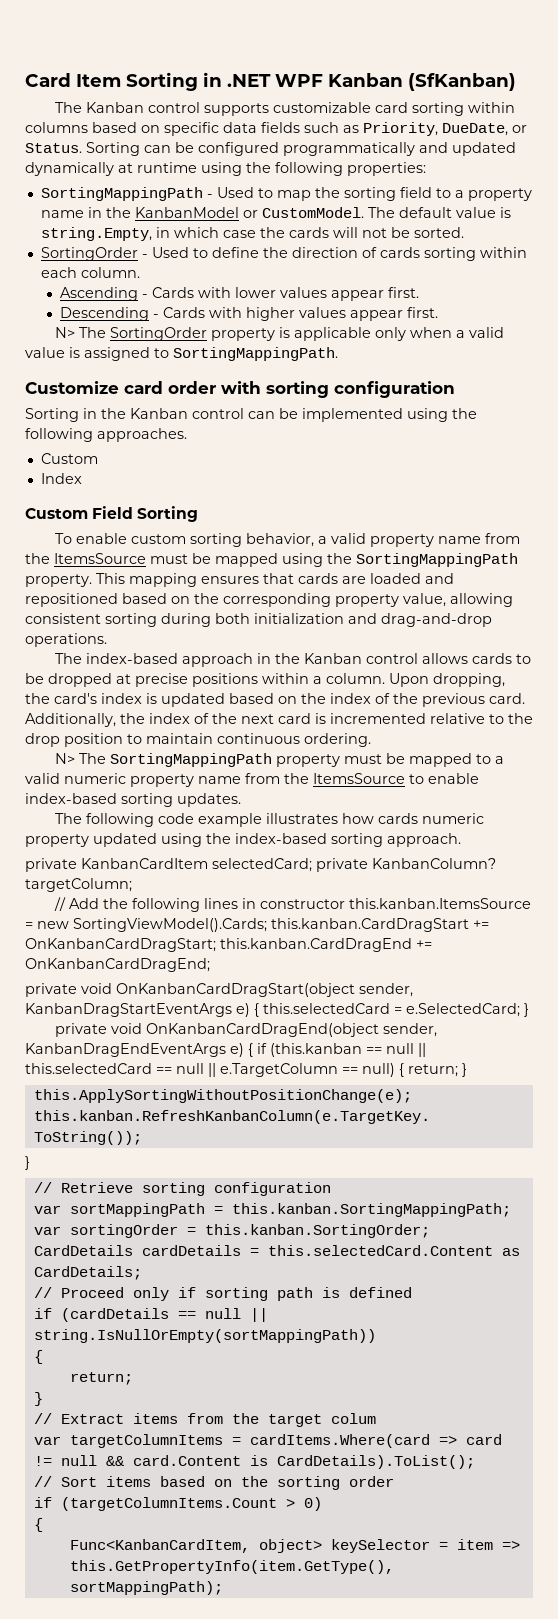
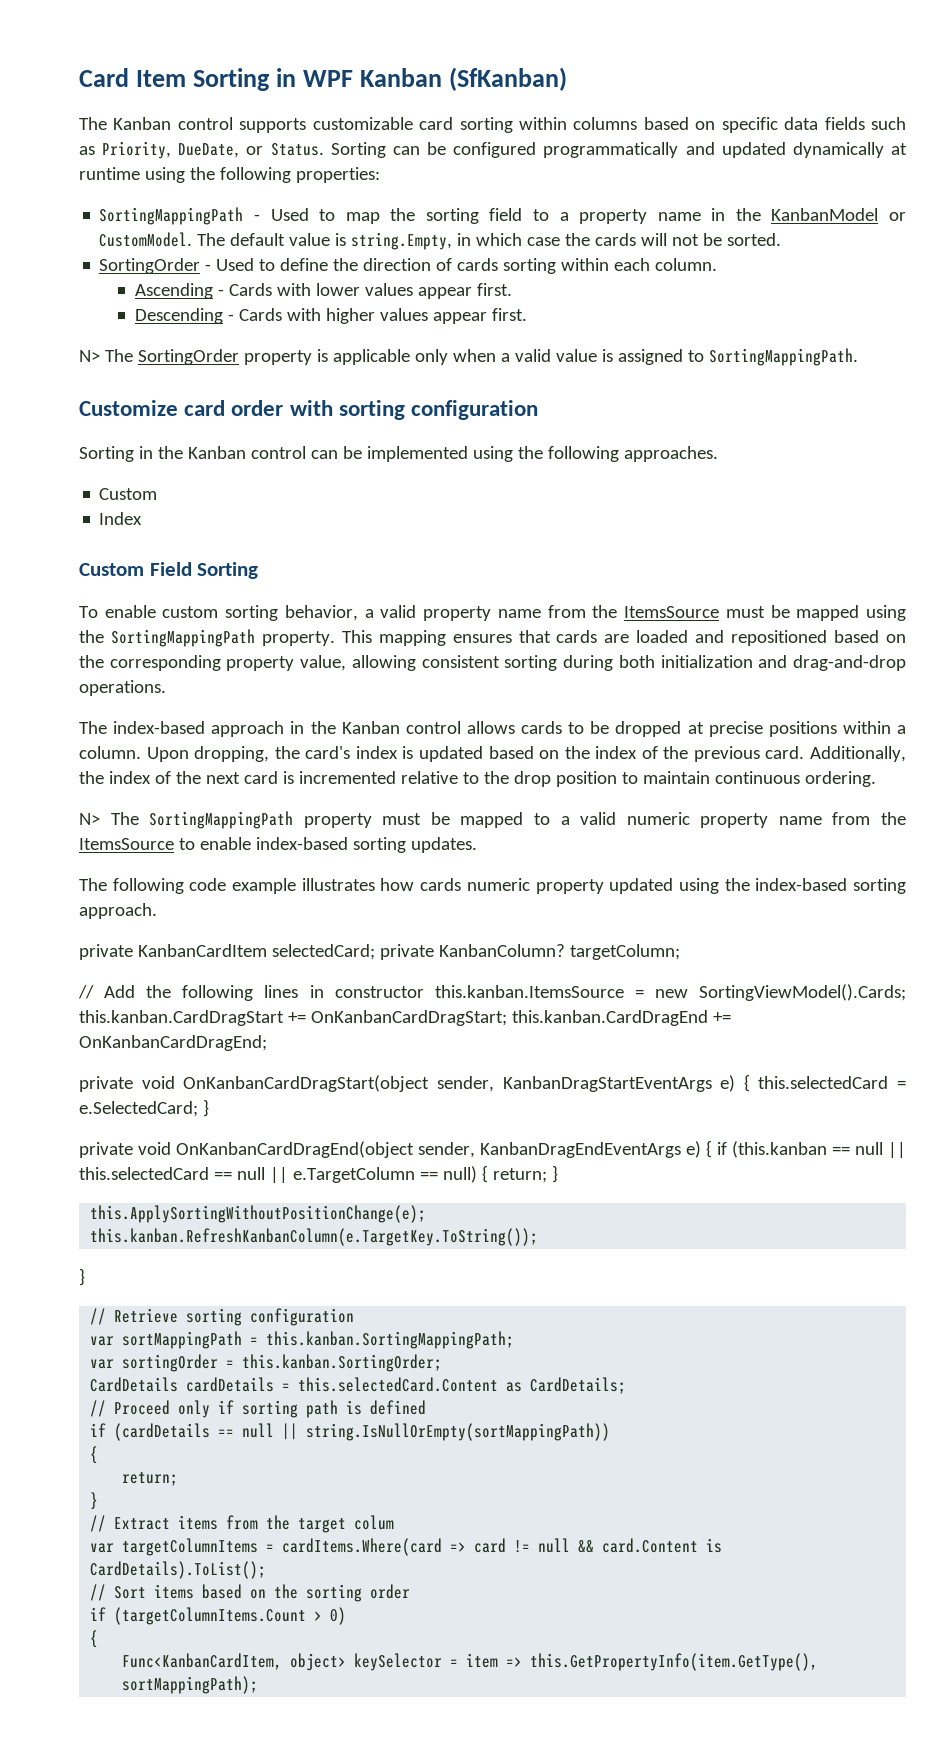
[227,74,271,87] .NET -> (297, 77) none

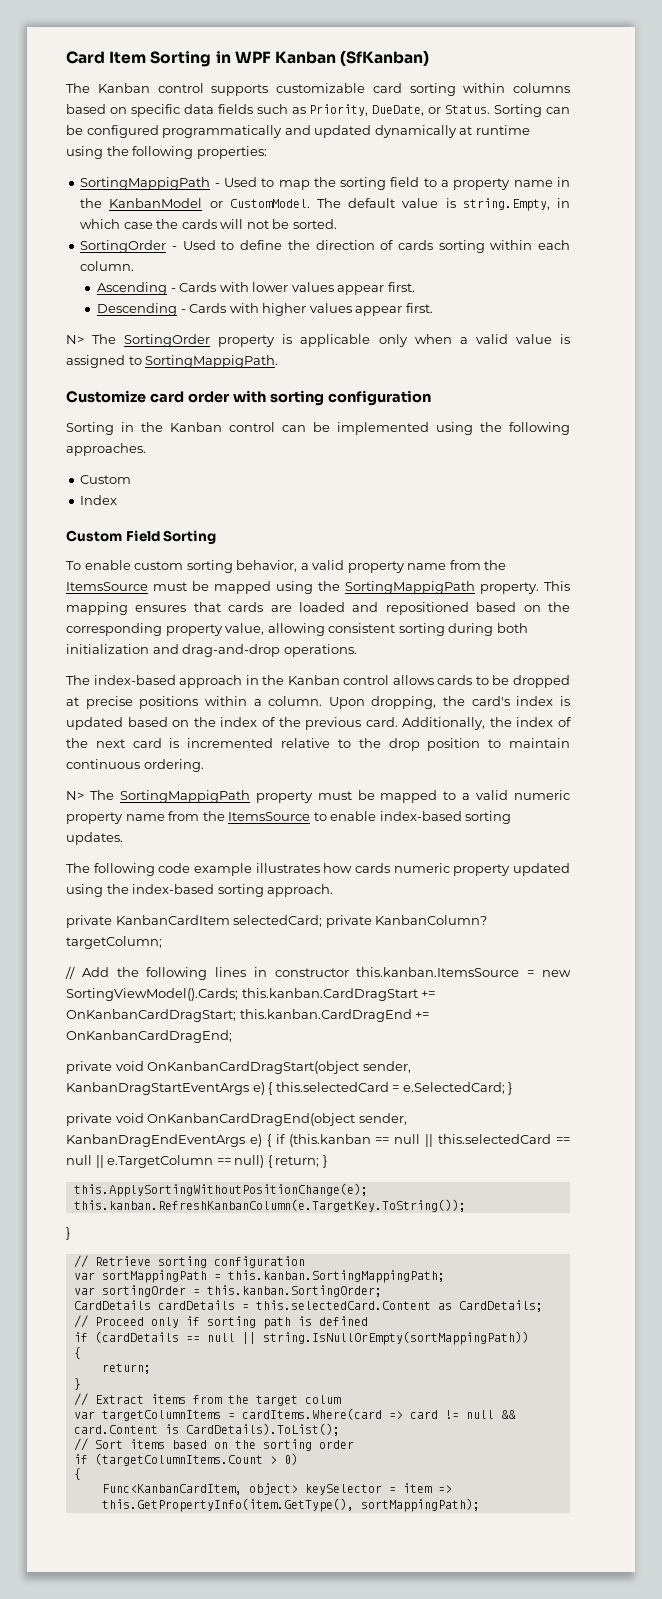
[99,207,244,225] SortingMappingPath -> [80,177,211,190] SortingMappigPath
[708,348,858,366] SortingMappingPath. -> [145,355,279,368] SortingMappigPath.
[110,629,255,647] SortingMappingPath -> [345,581,475,594] SortingMappigPath
[149,811,294,829] SortingMappingPath -> [119,790,250,803] SortingMappigPath

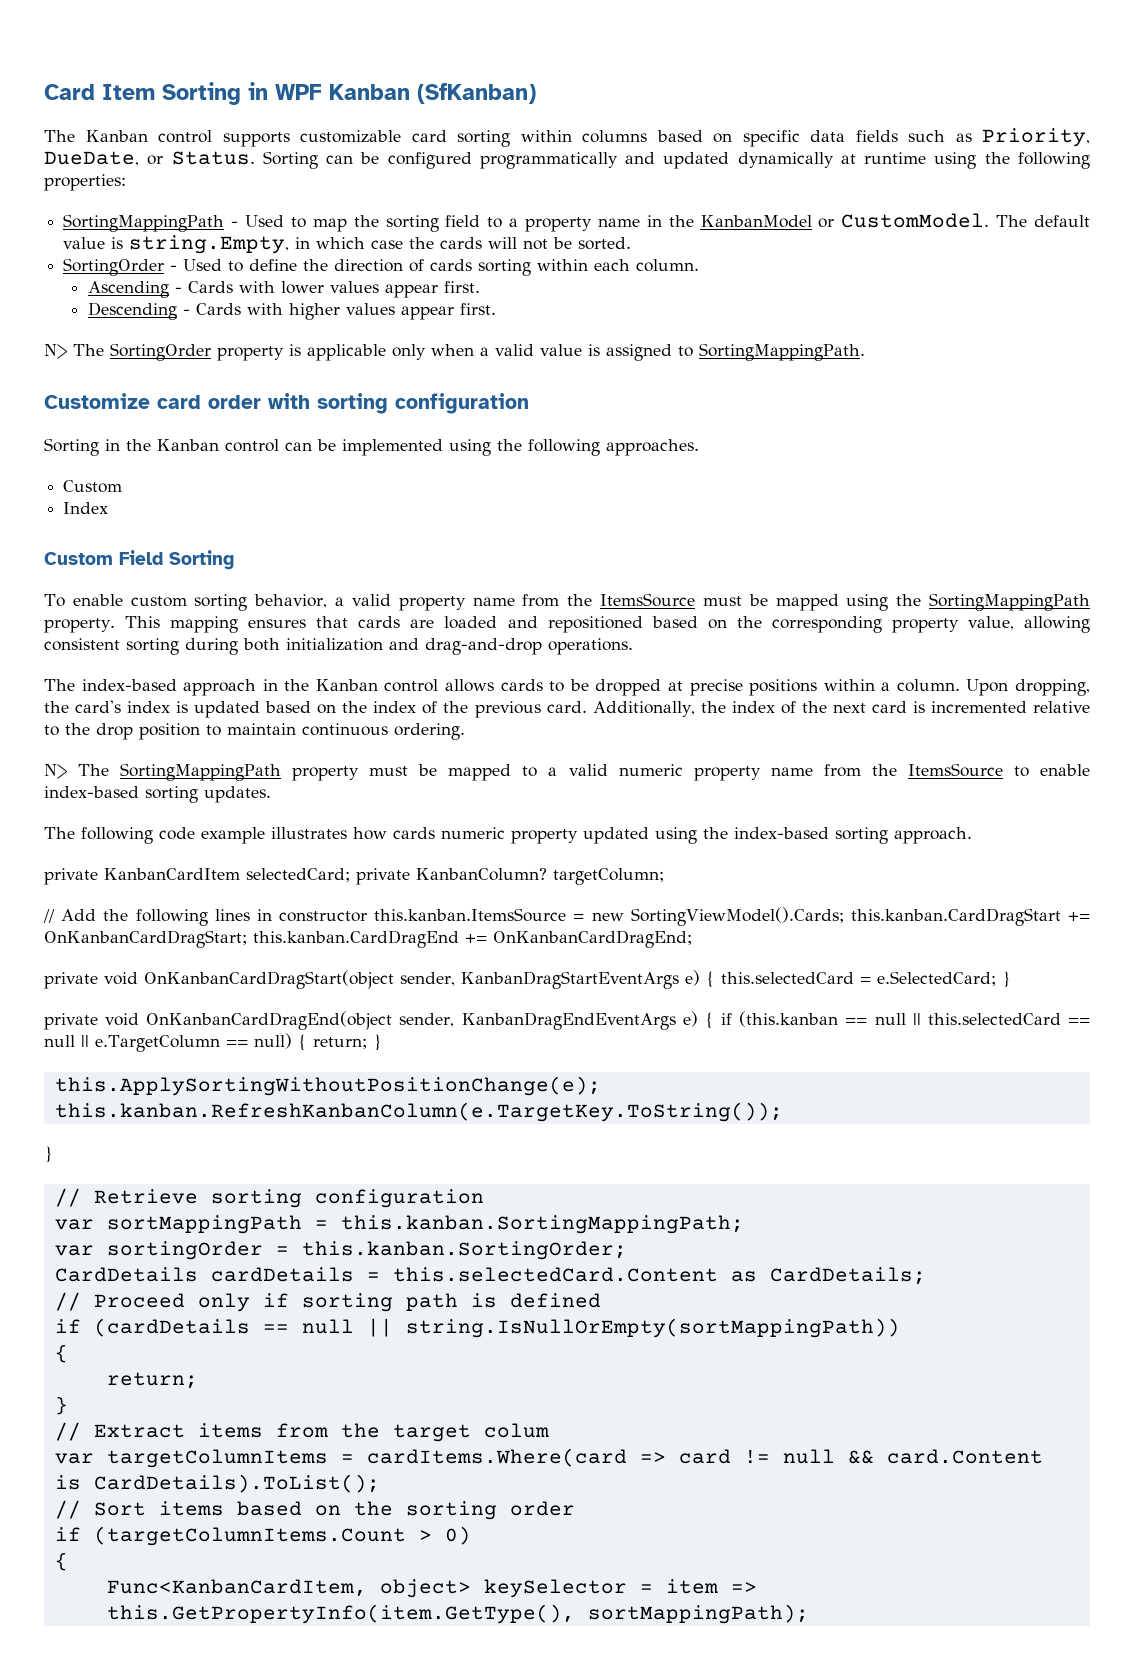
[80,177,211,190] SortingMappigPath -> [63,214,225,232] SortingMappingPath
[145,355,279,368] SortingMappigPath. -> [699,343,865,361] SortingMappingPath.
[345,581,475,594] SortingMappigPath -> [928,593,1090,611] SortingMappingPath
[119,790,250,803] SortingMappigPath -> [120,763,282,781] SortingMappingPath

